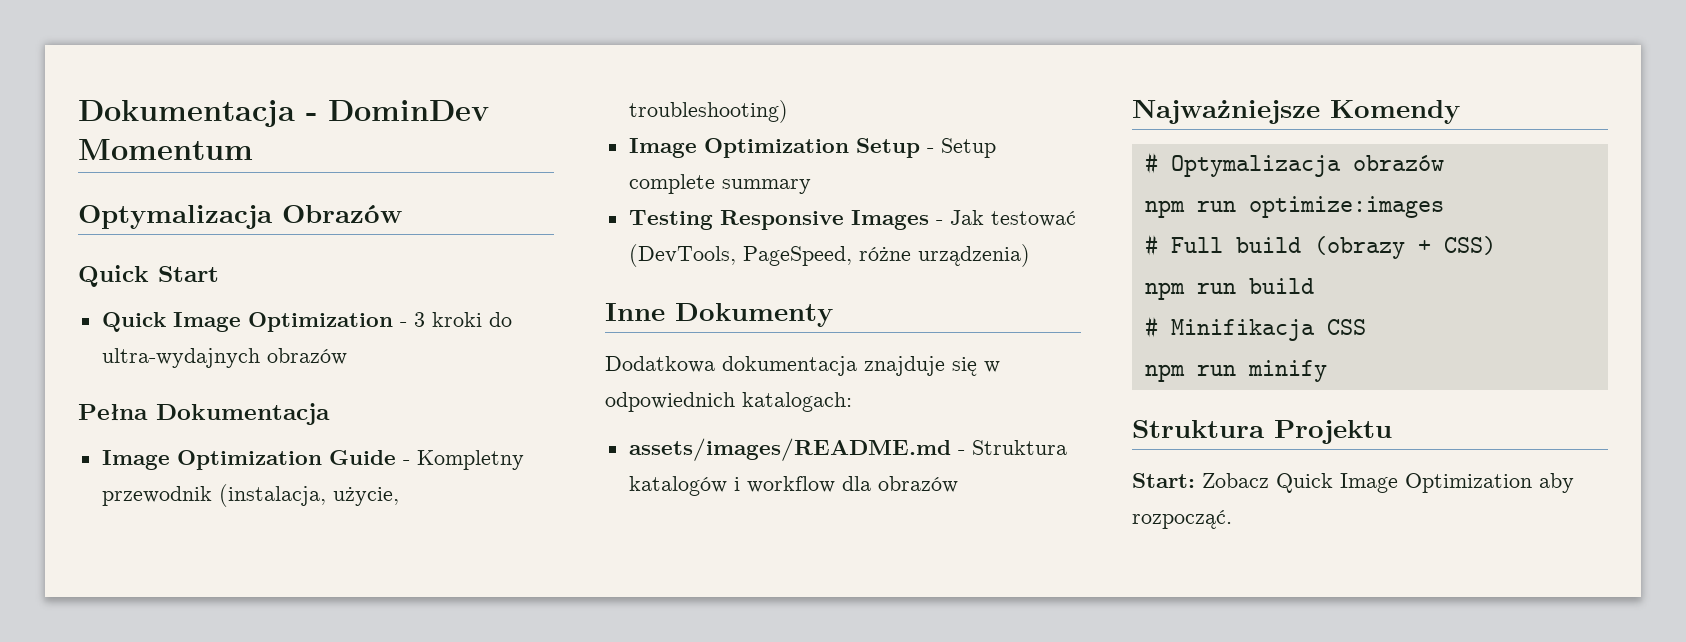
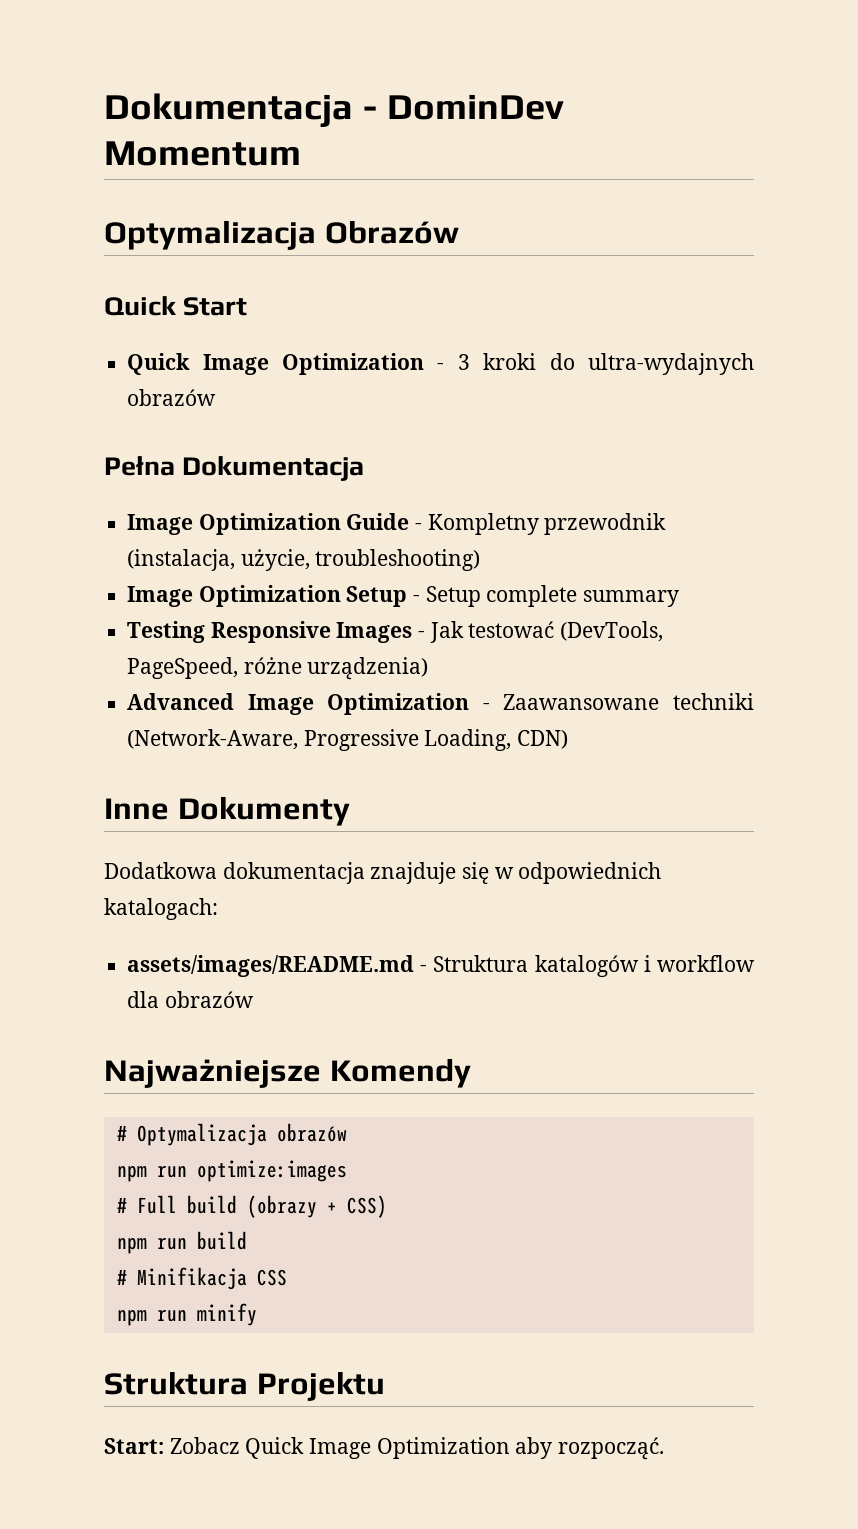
(1030, 255) none -> [127,693,754,715] [127,729,569,751] // Advanced Image Optimization - Zaawansowane techniki (Network-Aware, Progressive Loading, CDN)

